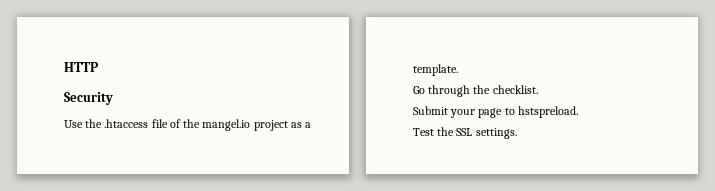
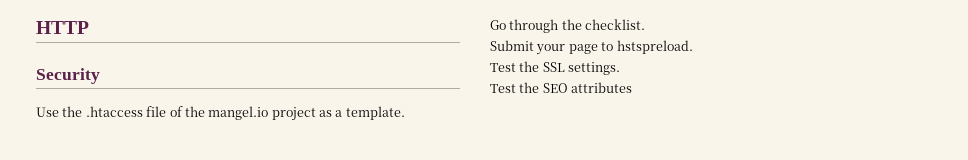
(517, 133) none -> [490,82,633,93] // Test the SEO attributes

